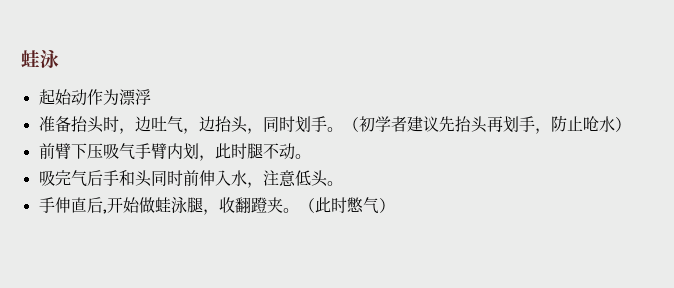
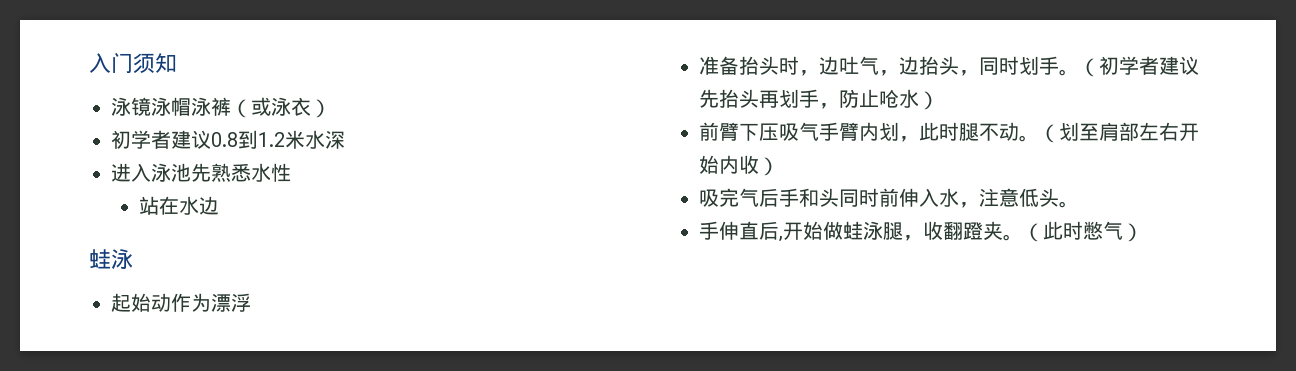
(21, 59) none -> [89,52,177,74] [111,97,331,118] [111,130,345,149] [111,163,291,182] [138,196,219,215] 入门须知 // 泳镜泳帽泳裤（或泳衣） // 初学者建议0.8到1.2米水深 // 进入泳池先熟悉水性 // 站在水边 //
(311, 156) none -> [1039,122,1199,143] [699,155,779,176] （划至肩部左右开始内收）

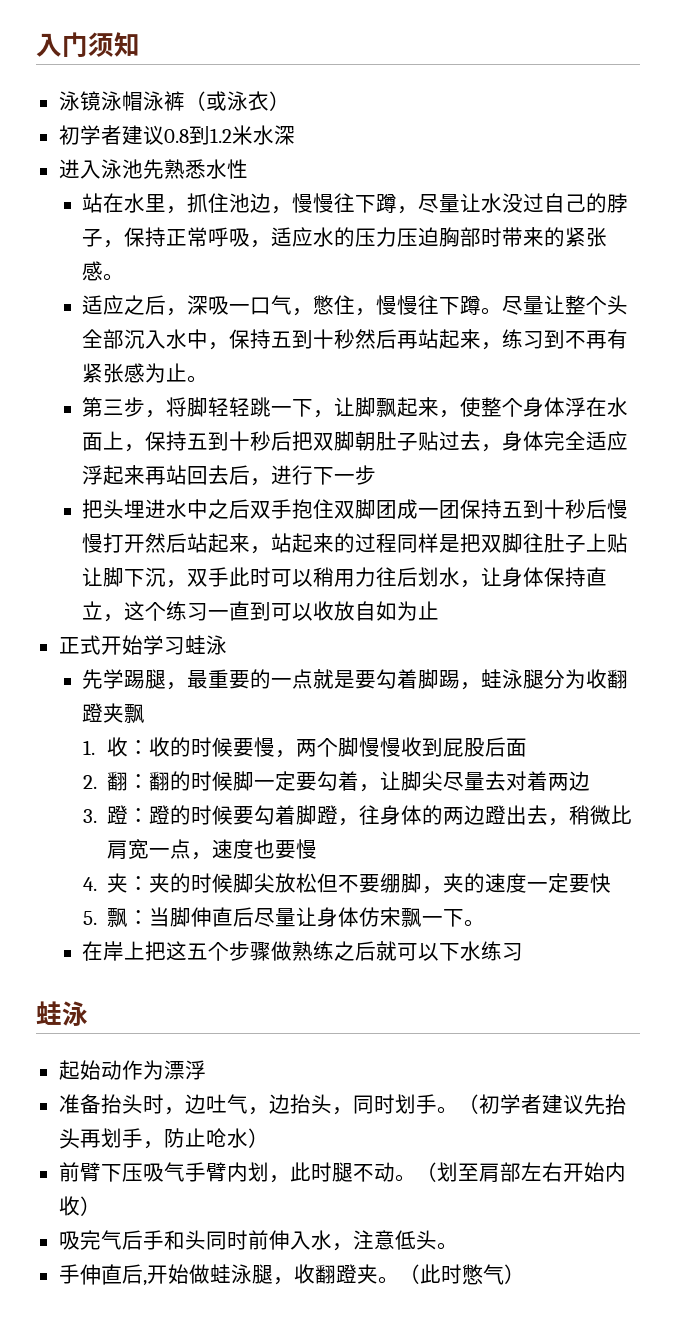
[198,196,219,215] 边 -> [145,193,629,214] [82,227,608,248] [82,261,125,281] [82,295,629,316] [82,329,629,350] [82,363,209,383] [82,397,629,418] [82,431,629,452] [82,465,377,486] [82,499,629,519] [82,533,629,554] [82,567,608,588] [82,601,440,622] [58,635,227,655] [82,669,629,690] [82,703,146,724] [83,737,527,758] [83,771,591,792] [83,805,633,826] [107,839,318,860] [83,873,612,894] [83,907,486,928] [82,941,524,961] 里，抓住池边，慢慢往下蹲，尽量让水没过自己的脖子，保持正常呼吸，适应水的压力压迫胸部时带来的紧张感。 // 适应之后，深吸一口气，憋住，慢慢往下蹲。尽量让整个头全部沉入水中，保持五到十秒然后再站起来，练习到不再有紧张感为止。 // 第三步，将脚轻轻跳一下，让脚飘起来，使整个身体浮在水面上，保持五到十秒后把双脚朝肚子贴过去，身体完全适应浮起来再站回去后，进行下一步 // 把头埋进水中之后双手抱住双脚团成一团保持五到十秒后慢慢打开然后站起来，站起来的过程同样是把双脚往肚子上贴让脚下沉，双手此时可以稍用力往后划水，让身体保持直立，这个练习一直到可以收放自如为止 // 正式开始学习蛙泳 // 先学踢腿，最重要的一点就是要勾着脚踢，蛙泳腿分为收翻蹬夹飘 // 1.收：收的时候要慢，两个脚慢慢收到屁股后面 // 2.翻：翻的时候脚一定要勾着，让脚尖尽量去对着两边 // 3.蹬：蹬的时候要勾着脚蹬，往身体的两边蹬出去，稍微比肩宽一点，速度也要慢 // 4.夹：夹的时候脚尖放松但不要绷脚，夹的速度一定要快 // 5.飘：当脚伸直后尽量让身体仿宋飘一下。 // 在岸上把这五个步骤做熟练之后就可以下水练习

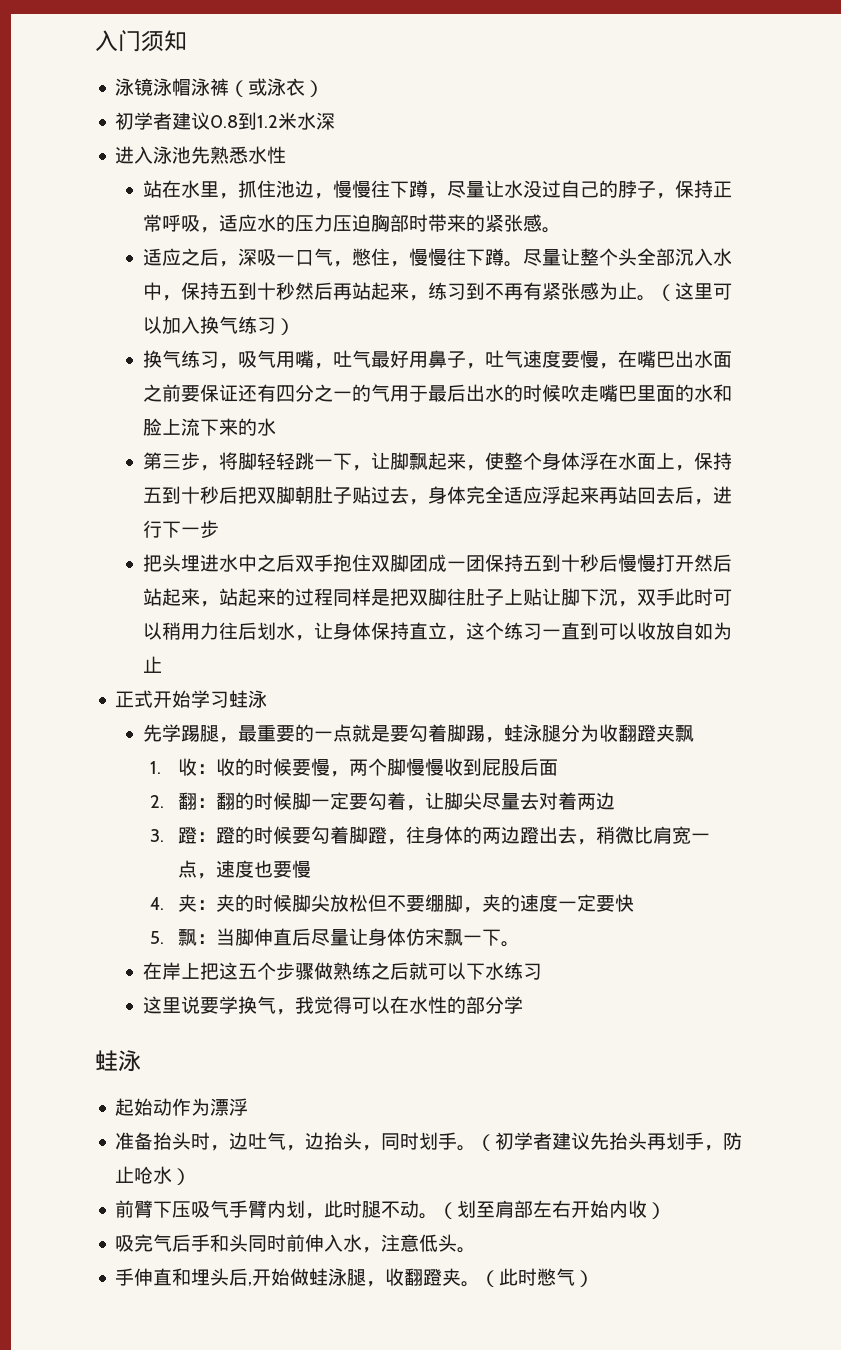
(209, 379) none -> [656,282,733,301] [143,316,296,335] [143,350,733,369] [143,384,733,402] [143,418,277,436] （这里可以加入换气练习） // 换气练习，吸气用嘴，吐气最好用鼻子，吐气速度要慢，在嘴巴出水面之前要保证还有四分之一的气用于最后出水的时候吹走嘴巴里面的水和脸上流下来的水
(524, 952) none -> [143,996,524,1015] // 这里说要学换气，我觉得可以在水性的部分学
(122, 1274) none -> [172,1268,230,1286] 和埋头

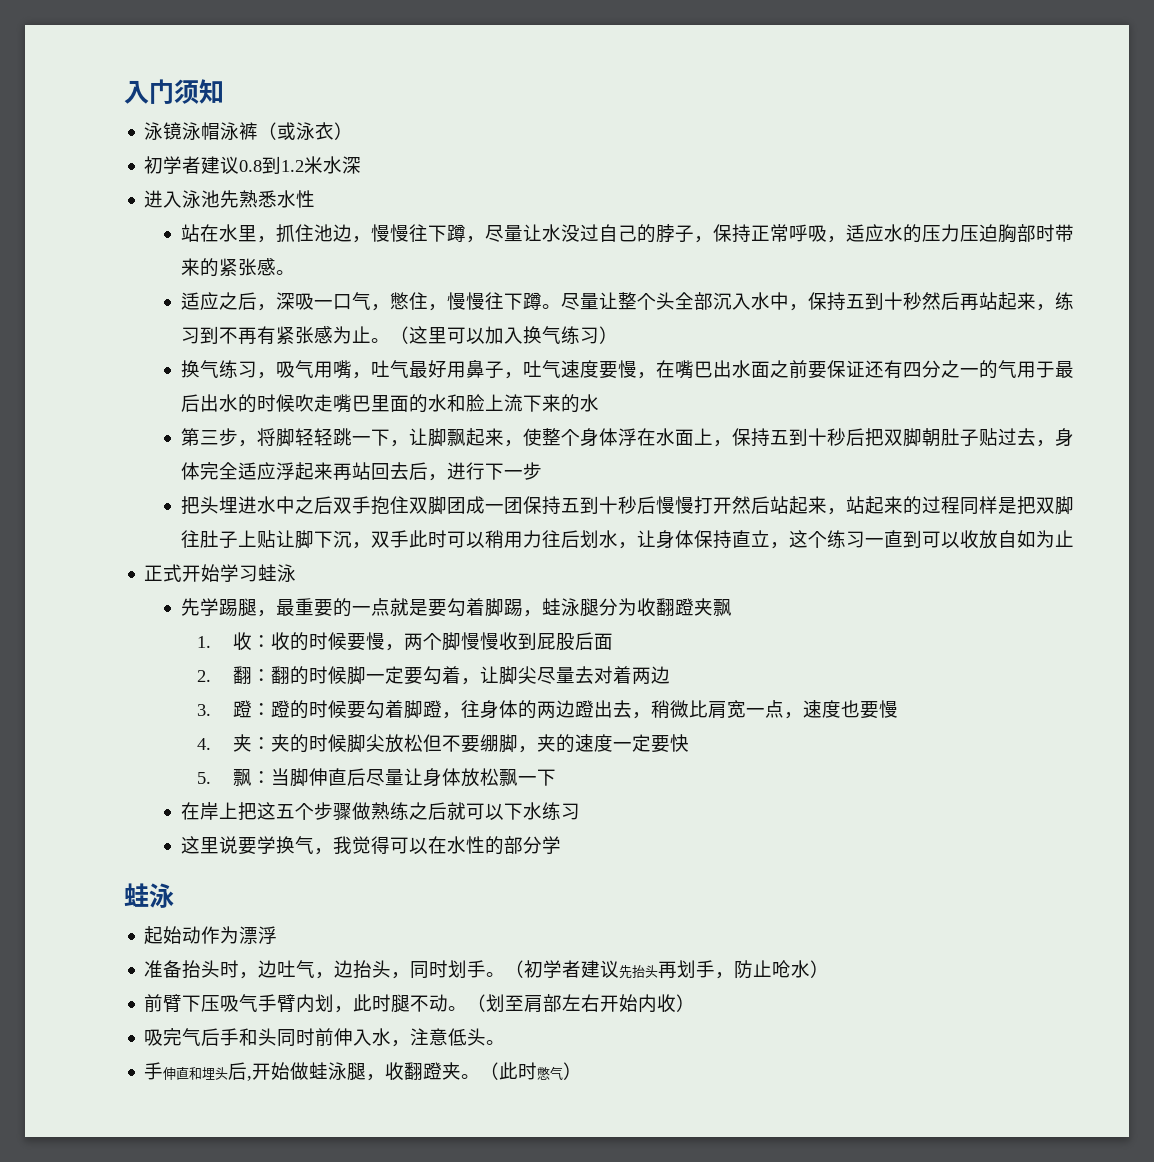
[405,928,444,946] 仿宋 -> [461,768,500,787] 放松
[500,941,520,947] 。 -> (557, 777) none

